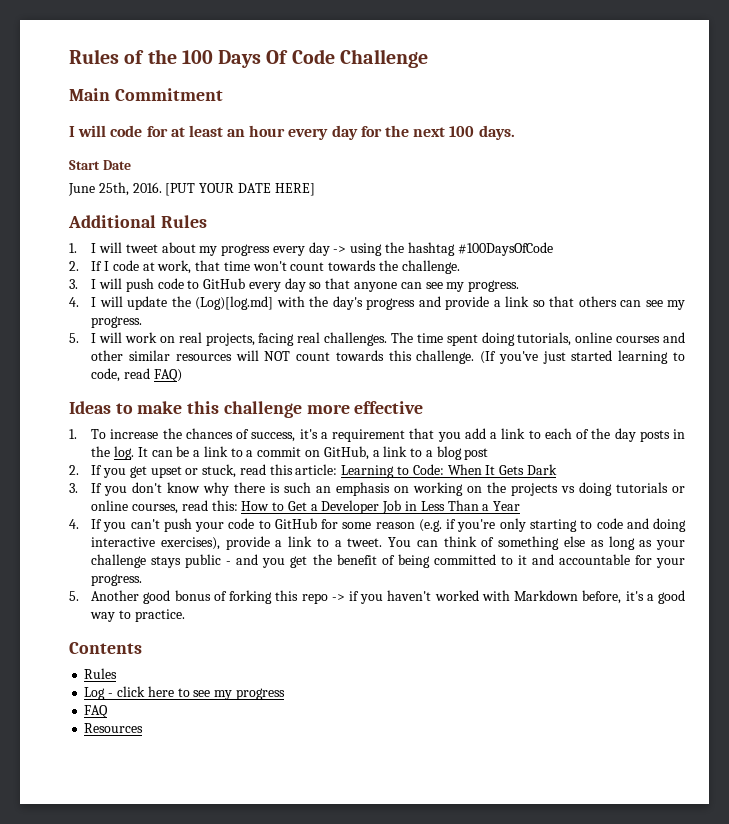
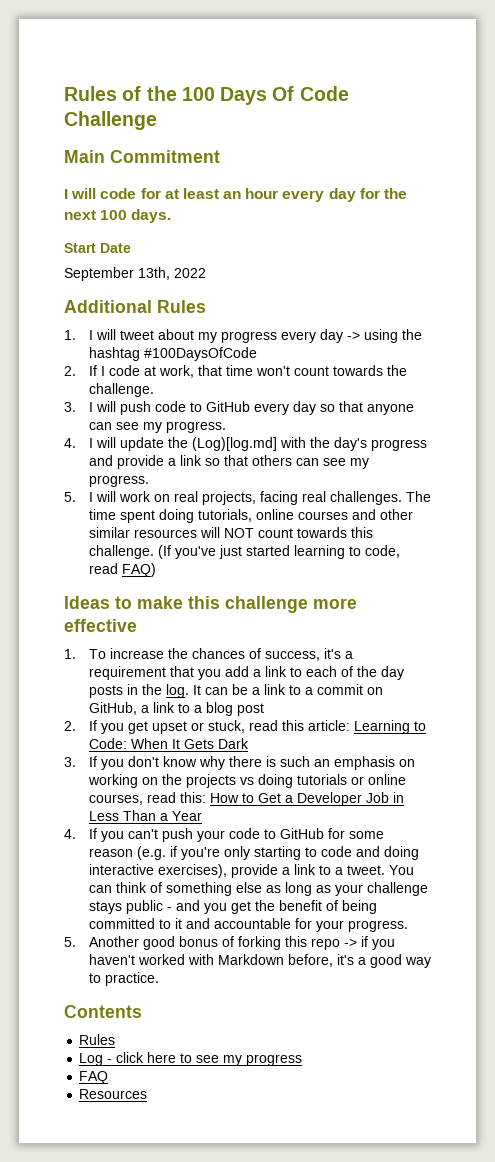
[68,182,315,196] June 25th, 2016. [PUT YOUR DATE HERE] -> [64,267,206,281] September 13th, 2022

